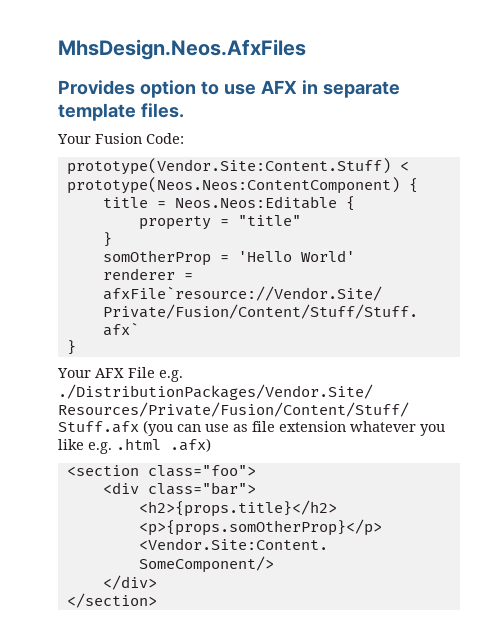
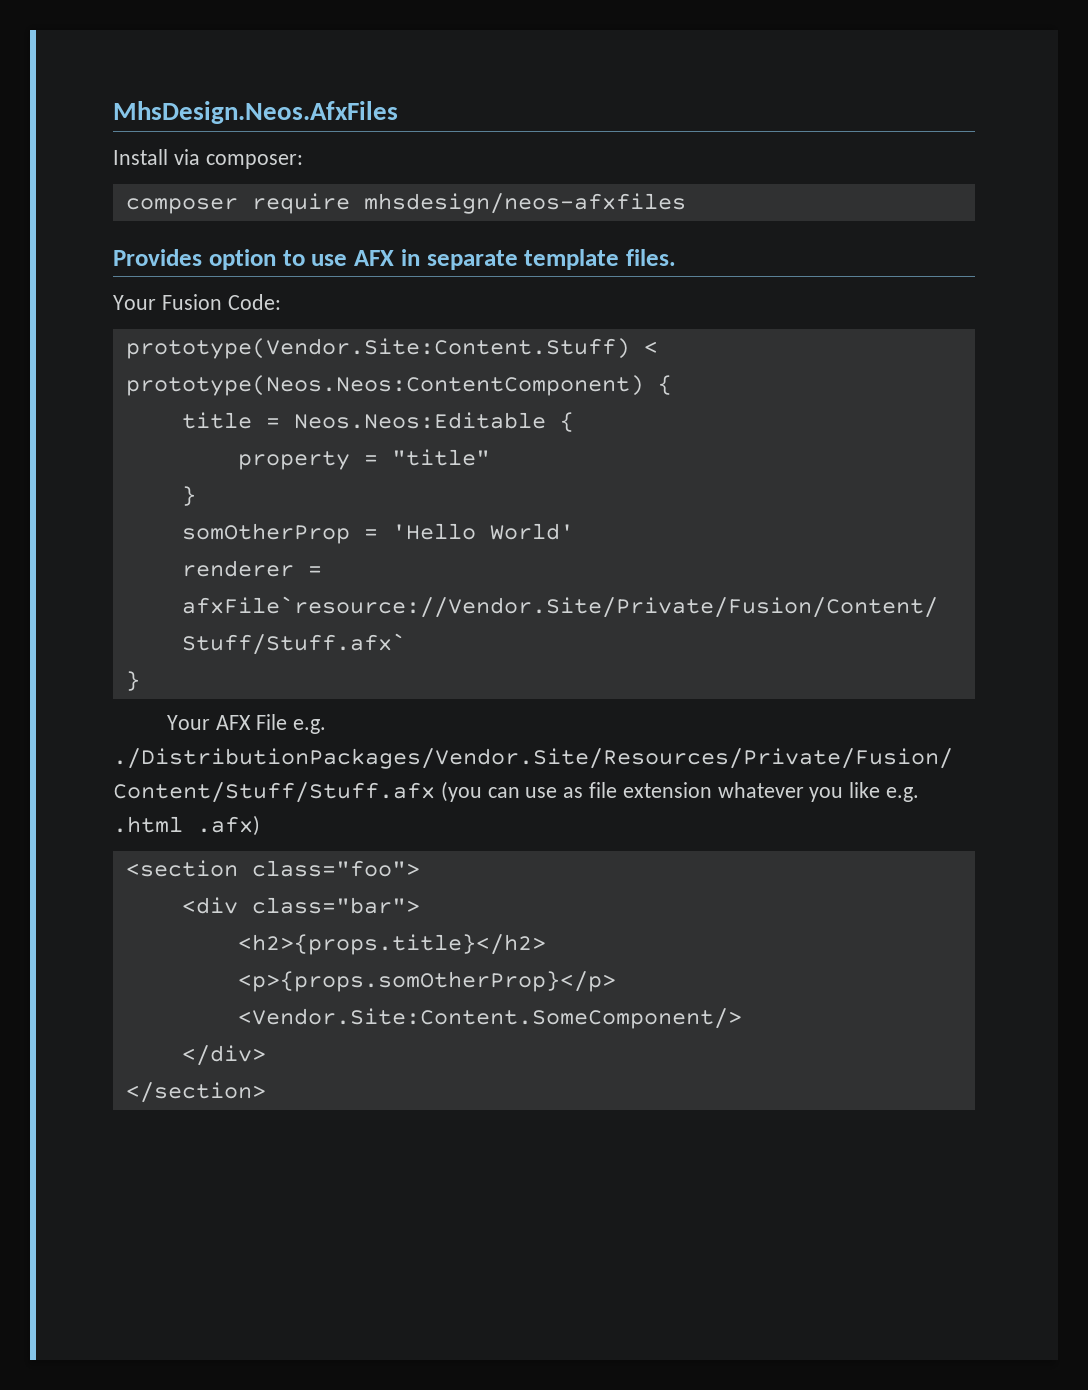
(306, 49) none -> [113,149,303,169] [125,193,686,214] // Install via composer: // composer require mhsdesign/neos-afxfiles

